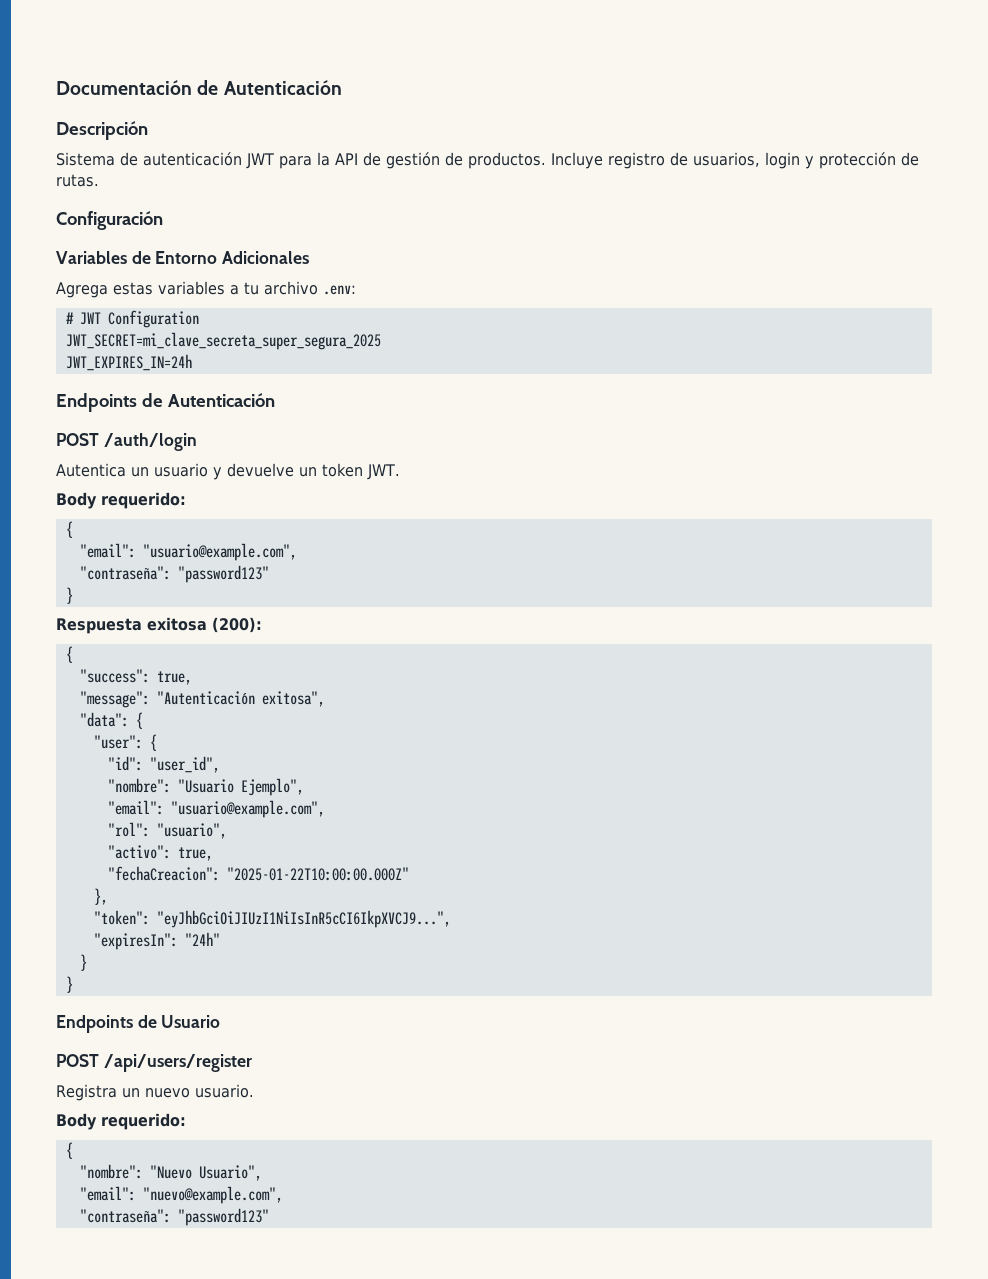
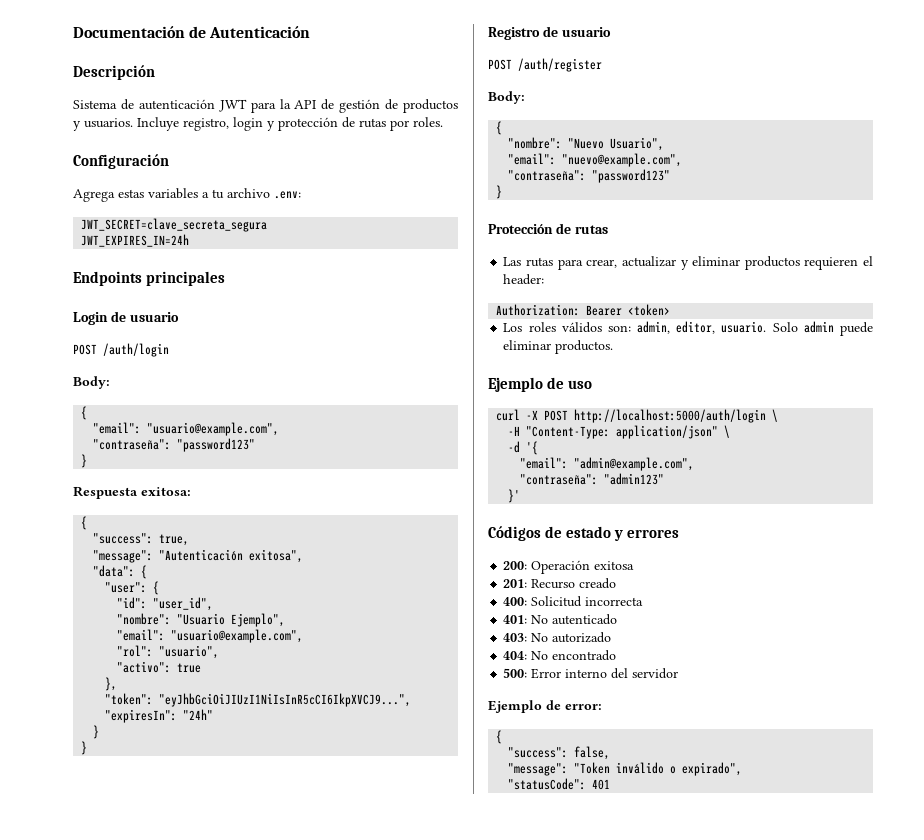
[468,152,919,169] [56,174,99,187] [56,211,163,230] [56,251,310,264] productos. Incluye registro de usuarios, login y protección de rutas. // Configuración // Variables de Entorno Adicionales -> [403,99,458,113] [73,117,443,131] [73,154,169,169] productos y usuarios. Incluye registro, login y protección de rutas por roles. // Configuración
[65,310,199,328] [65,332,381,350] [65,354,192,371] [56,393,275,412] [56,433,197,451] [56,463,400,480] [56,492,186,509] # JWT Configuration // JWT_SECRET=mi_clave_secreta_super_segura_2025 // JWT_EXPIRES_IN=24h // Endpoints de Autenticación // POST /auth/login // Autentica un usuario y devuelve un token JWT. // Body requerido: -> [81,218,268,232] [81,234,190,247] [73,271,226,286] [73,311,179,325] [73,343,169,357] [73,376,110,389] JWT_SECRET=clave_secreta_segura // JWT_EXPIRES_IN=24h // Endpoints principales // Login de usuario // POST /auth/login // Body:
[147,617,262,633] exitosa (200): -> [141,487,191,496] exitosa:
[177,847,213,861] [107,866,409,881] true, // "fechaCreacion": "2025-01-22T10:00:00.000Z" -> [177,663,202,673] true
[56,1015,221,1033] [56,1054,252,1072] [56,1084,254,1101] [56,1113,186,1130] Endpoints de Usuario // POST /api/users/register // Registra un nuevo usuario. // Body requerido: -> [488,26,611,40] [488,58,602,72] [488,91,525,104] Registro de usuario // POST /auth/register // Body:
(269, 1217) none -> [496,185,503,199] [488,223,608,234] [503,256,873,270] [503,274,545,285] [496,304,671,316] [503,321,874,336] [503,340,614,354] [488,377,593,392] [496,409,779,423] [508,425,731,439] [508,441,539,455] [520,457,695,471] [520,473,665,485] [508,489,521,503] [488,526,680,541] [503,560,635,574] [503,578,617,589] [503,596,644,607] [503,614,618,625] [503,632,612,643] [503,650,617,661] [503,668,679,679] [488,700,602,713] [496,730,503,744] [508,746,611,760] [508,762,743,776] [508,778,611,790] // } // Protección de rutas // Las rutas para crear, actualizar y eliminar productos requieren el header: // Authorization: Bearer <token> // Los roles válidos son: admin, editor, usuario. Solo admin puede eliminar productos. // Ejemplo de uso // curl -X POST http://localhost:5000/auth/login \ // -H "Content-Type: application/json" \ // -d '{ // "email": "admin@example.com", // "contraseña": "admin123" // }' // Códigos de estado y errores // 200: Operación exitosa // 201: Recurso creado // 400: Solicitud incorrecta // 401: No autenticado // 403: No autorizado // 404: No encontrado // 500: Error interno del servidor // Ejemplo de error: // { // "success": false, // "message": "Token inválido o expirado", // "statusCode": 401

